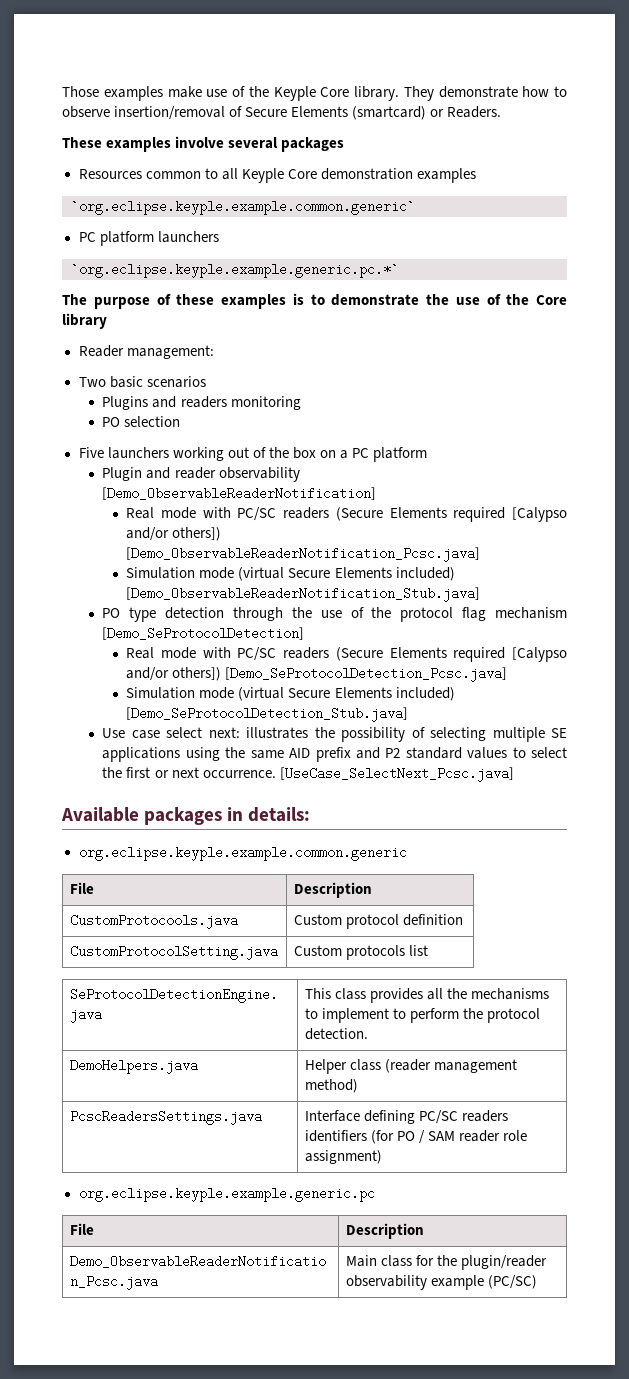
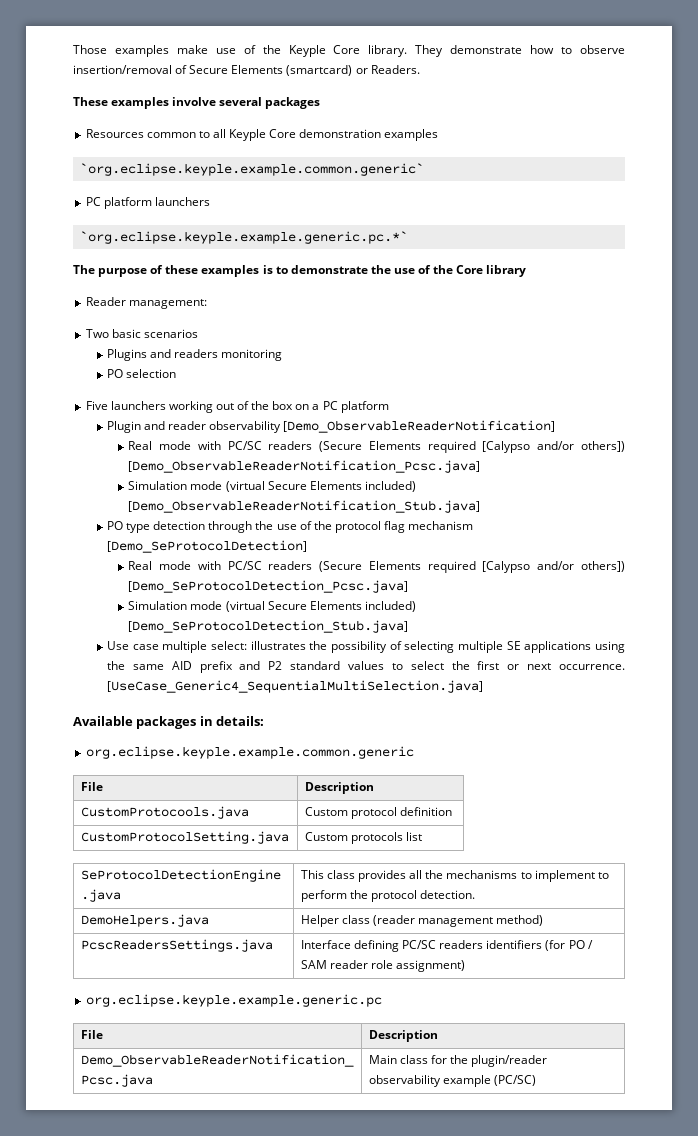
[166,727,240,738] select next: -> [162,641,247,653] multiple select:
[279,767,514,782] [UseCase_SelectNext_Pcsc.java] -> [106,680,483,693] [UseCase_Generic4_SequentialMultiSelection.java]

